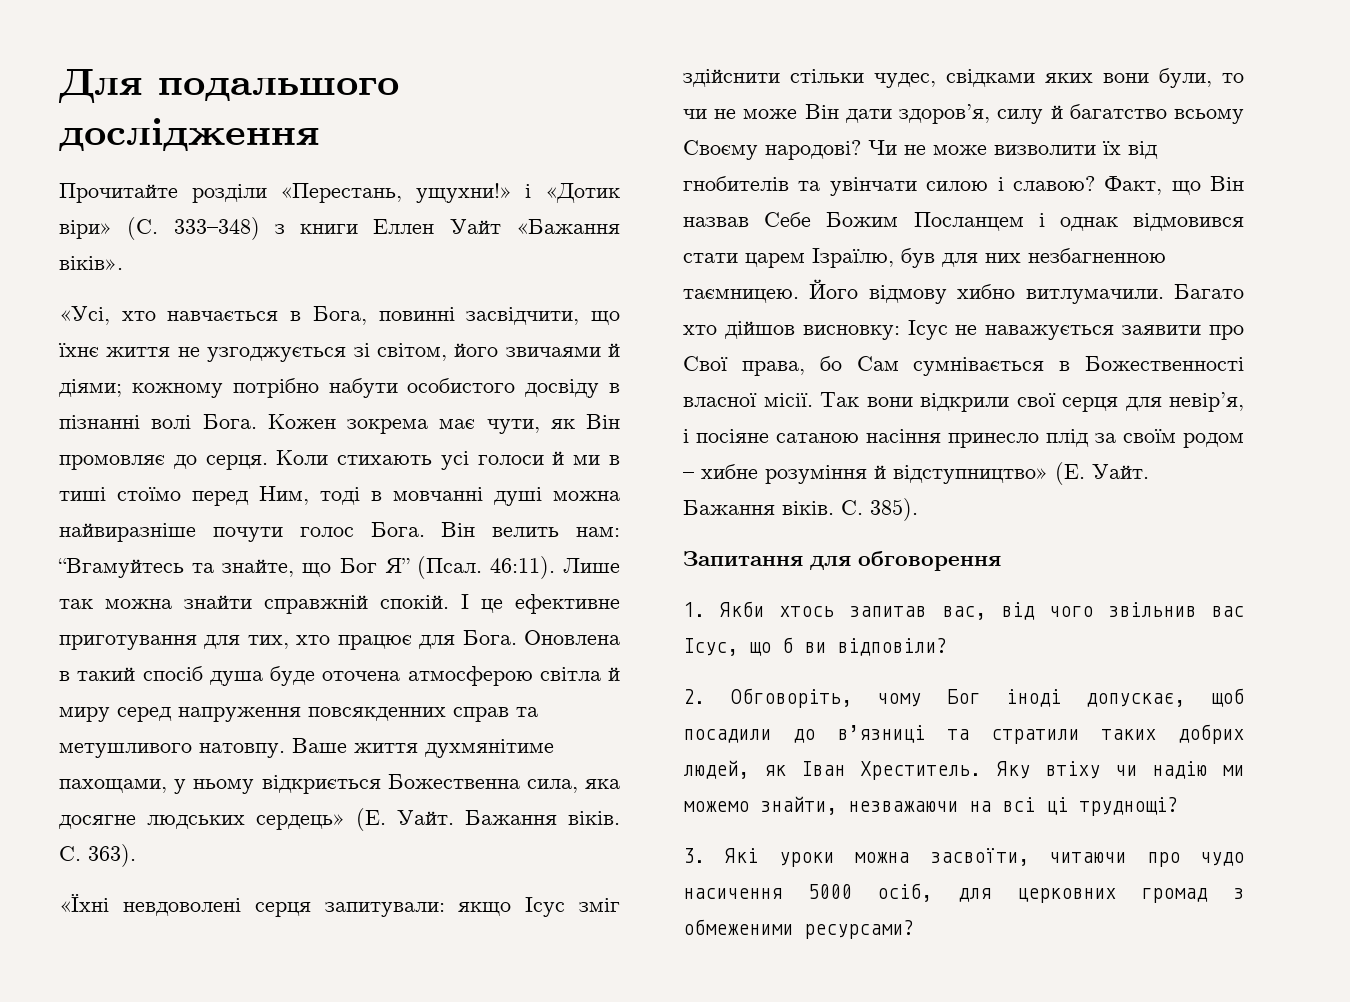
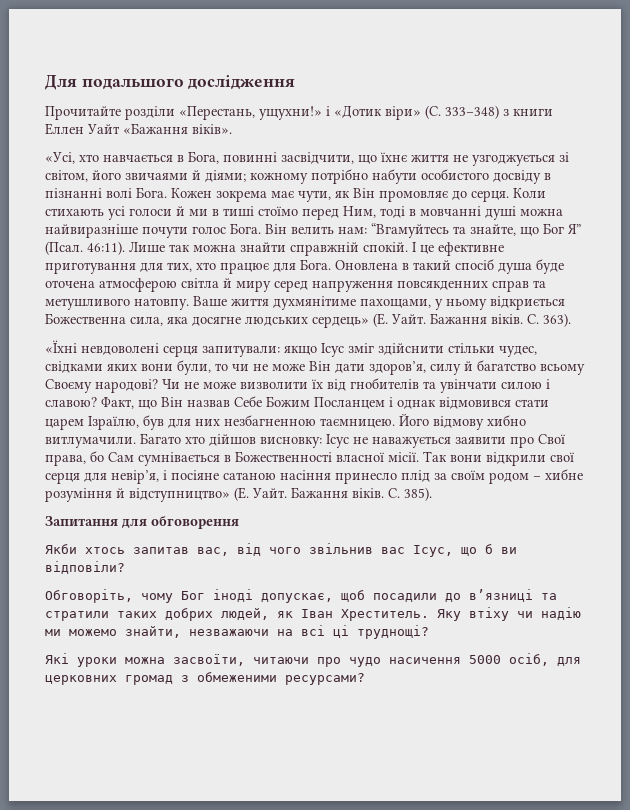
[683,602,705,617] 1. -> (239, 522) none
[683,689,705,704] 2. -> (125, 567) none
[683,848,705,863] 3. -> (429, 632) none

